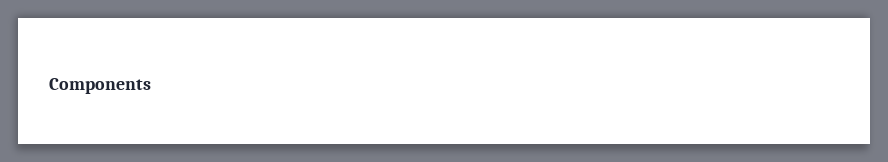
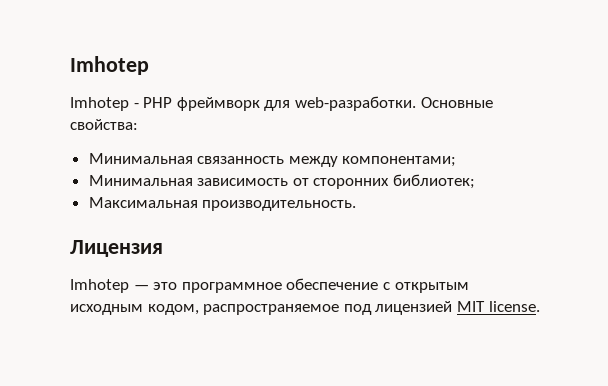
[49,78,151,94] Components -> [70,56,149,75] [70,96,493,111] [70,119,138,130] [88,153,457,167] [88,174,476,189] [88,197,357,211] [70,240,163,257] [70,278,469,293] [70,301,540,315] Imhotep // Imhotep - PHP фреймворк для web-разработки. Основные свойства: // Минимальная связанность между компонентами; // Минимальная зависимость от сторонних библиотек; // Максимальная производительность. // Лицензия // Imhotep — это программное обеспечение с открытым исходным кодом, распространяемое под лицензией MIT license.

